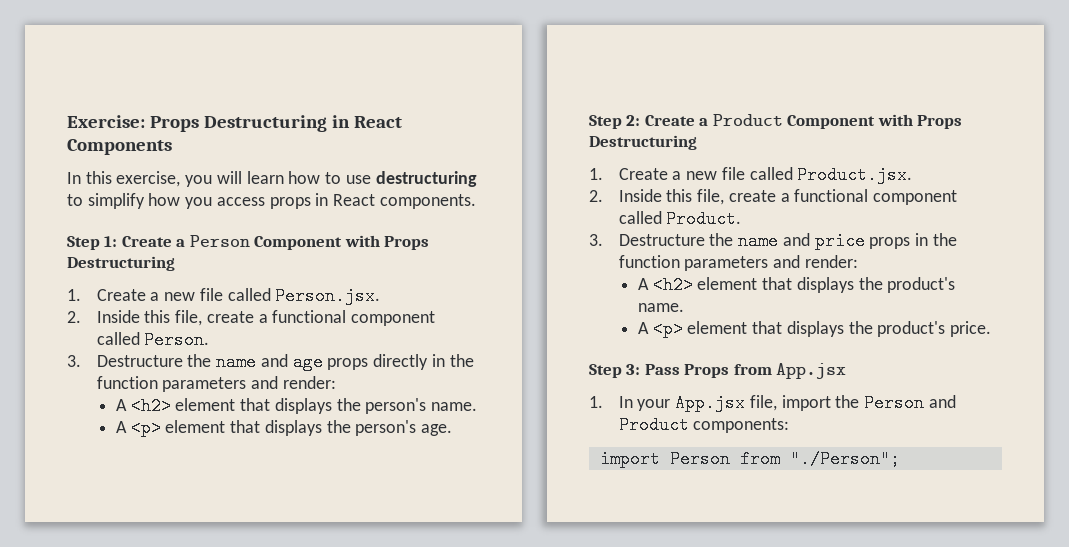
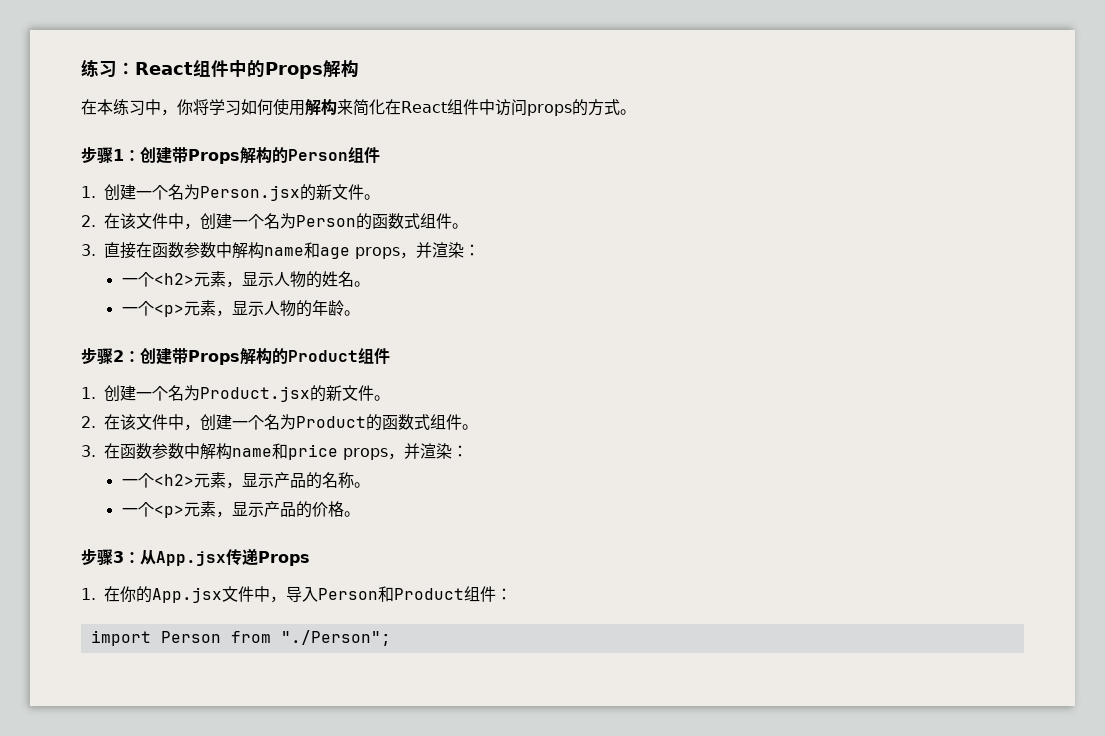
[67,115,402,132] [67,139,172,155] [67,171,477,187] [67,193,476,209] [67,235,430,250] [67,256,175,271] [67,287,381,305] [67,310,436,326] [96,331,210,349] [67,353,474,371] [96,376,336,392] [115,397,478,415] [115,419,453,437] [589,114,963,129] [589,135,697,150] [589,166,913,184] [589,189,958,205] [618,210,742,228] [589,232,957,250] [618,255,858,271] [637,276,956,294] [637,303,684,312] [637,320,992,338] [589,363,847,379] [589,394,956,412] [618,416,790,434] Exercise: Props Destructuring in React Components // In this exercise, you will learn how to use destructuring to simplify how you access props in React components. // Step 1: Create a Person Component with Props Destructuring // 1. Create a new file called Person.jsx. // 2. Inside this file, create a functional component called Person. // 3. Destructure the name and age props directly in the function parameters and render: // A <h2> element that displays the person's name. // A <p> element that displays the person's age. // Step 2: Create a Product Component with Props Destructuring // 1. Create a new file called Product.jsx. // 2. Inside this file, create a functional component called Product. // 3. Destructure the name and price props in the function parameters and render: // A <h2> element that displays the product's name. // A <p> element that displays the product's price. // Step 3: Pass Props from App.jsx // 1. In your App.jsx file, import the Person and Product components: -> [81,59,359,79] [81,98,636,116] [81,146,380,164] [81,184,381,201] [81,213,469,230] [81,242,481,259] [121,271,370,288] [121,300,360,317] [81,347,390,365] [81,385,391,402] [81,414,479,431] [81,443,469,460] [121,472,370,489] [121,501,360,518] [81,548,310,566] [81,586,513,603] 练习：React组件中的Props解构 // 在本练习中，你将学习如何使用解构来简化在React组件中访问props的方式。 // 步骤1：创建带Props解构的Person组件 // 1.创建一个名为Person.jsx的新文件。 // 2.在该文件中，创建一个名为Person的函数式组件。 // 3.直接在函数参数中解构name和age props，并渲染： // 一个<h2>元素，显示人物的姓名。 // 一个<p>元素，显示人物的年龄。 // 步骤2：创建带Props解构的Product组件 // 1.创建一个名为Product.jsx的新文件。 // 2.在该文件中，创建一个名为Product的函数式组件。 // 3.在函数参数中解构name和price props，并渲染： // 一个<h2>元素，显示产品的名称。 // 一个<p>元素，显示产品的价格。 // 步骤3：从App.jsx传递Props // 1.在你的App.jsx文件中，导入Person和Product组件：

